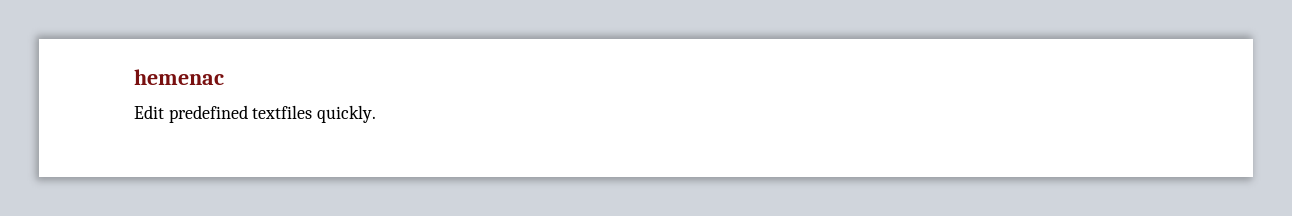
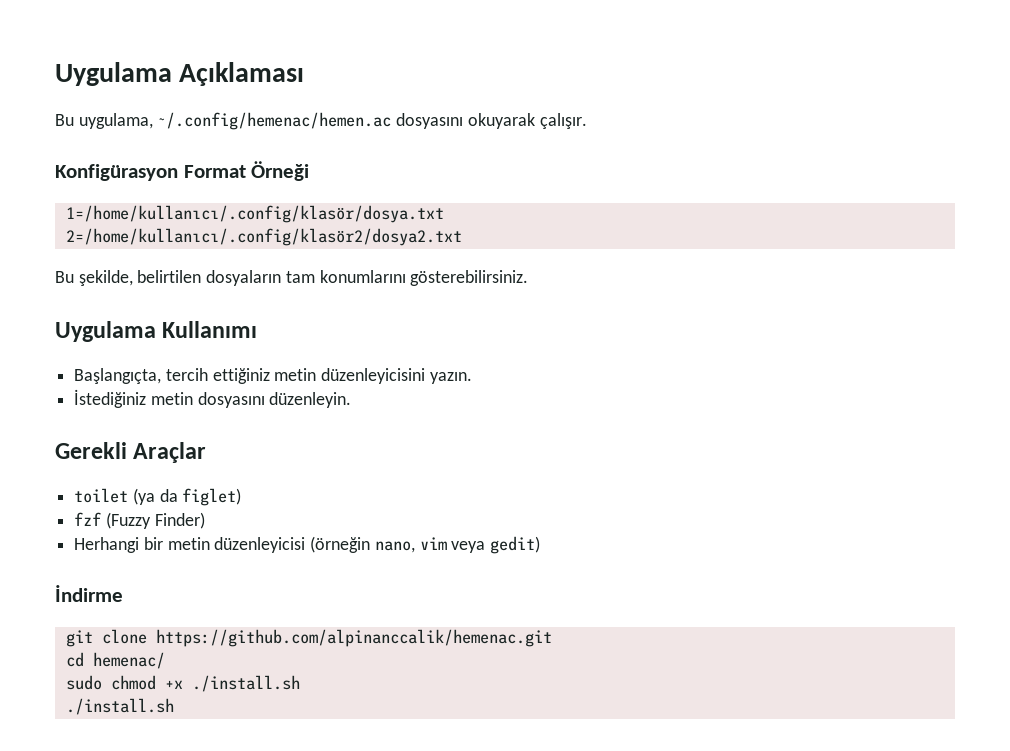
[134,69,224,85] [134,105,377,123] hemenac // Edit predefined textfiles quickly. -> [55,62,305,86] [55,112,587,130] [55,161,310,181] [65,205,444,223] [65,228,462,246] [55,270,529,286] [55,321,258,342] [74,368,472,384] [74,389,352,408] [55,442,207,463] [74,488,242,506] [74,512,205,529] [74,536,541,554] [55,585,123,602] [65,629,552,647] [65,652,165,669] [65,675,300,692] [65,698,174,715] Uygulama Açıklaması // Bu uygulama, ~/.config/hemenac/hemen.ac dosyasını okuyarak çalışır. // Konfigürasyon Format Örneği // 1=/home/kullanıcı/.config/klasör/dosya.txt // 2=/home/kullanıcı/.config/klasör2/dosya2.txt // Bu şekilde, belirtilen dosyaların tam konumlarını gösterebilirsiniz. // Uygulama Kullanımı // Başlangıçta, tercih ettiğiniz metin düzenleyicisini yazın. // İstediğiniz metin dosyasını düzenleyin. // Gerekli Araçlar // toilet (ya da figlet) // fzf (Fuzzy Finder) // Herhangi bir metin düzenleyicisi (örneğin nano, vim veya gedit) // İndirme // git clone https://github.com/alpinanccalik/hemenac.git // cd hemenac/ // sudo chmod +x ./install.sh // ./install.sh

